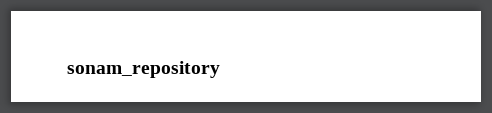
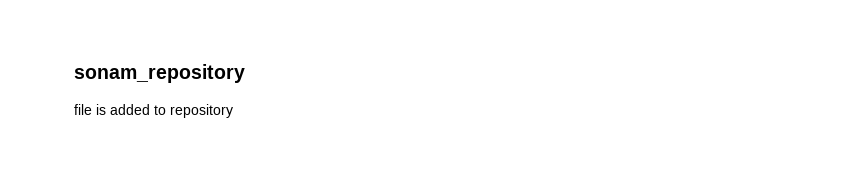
(220, 69) none -> [74,104,233,118] // file is added to repository

